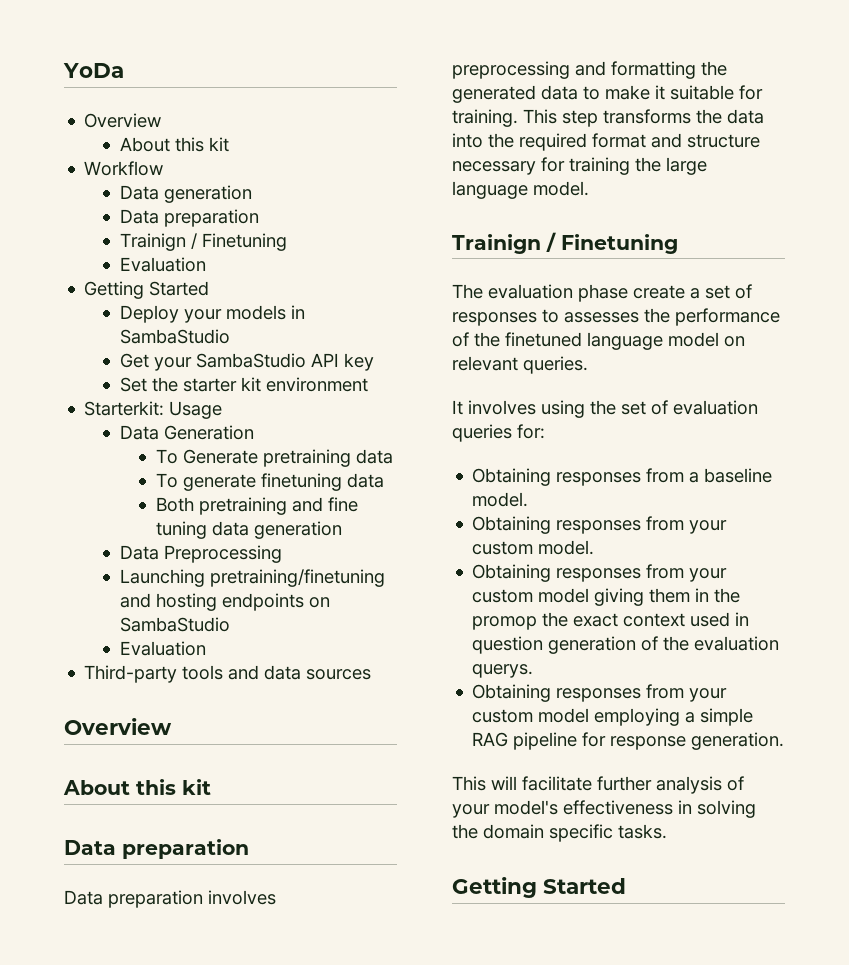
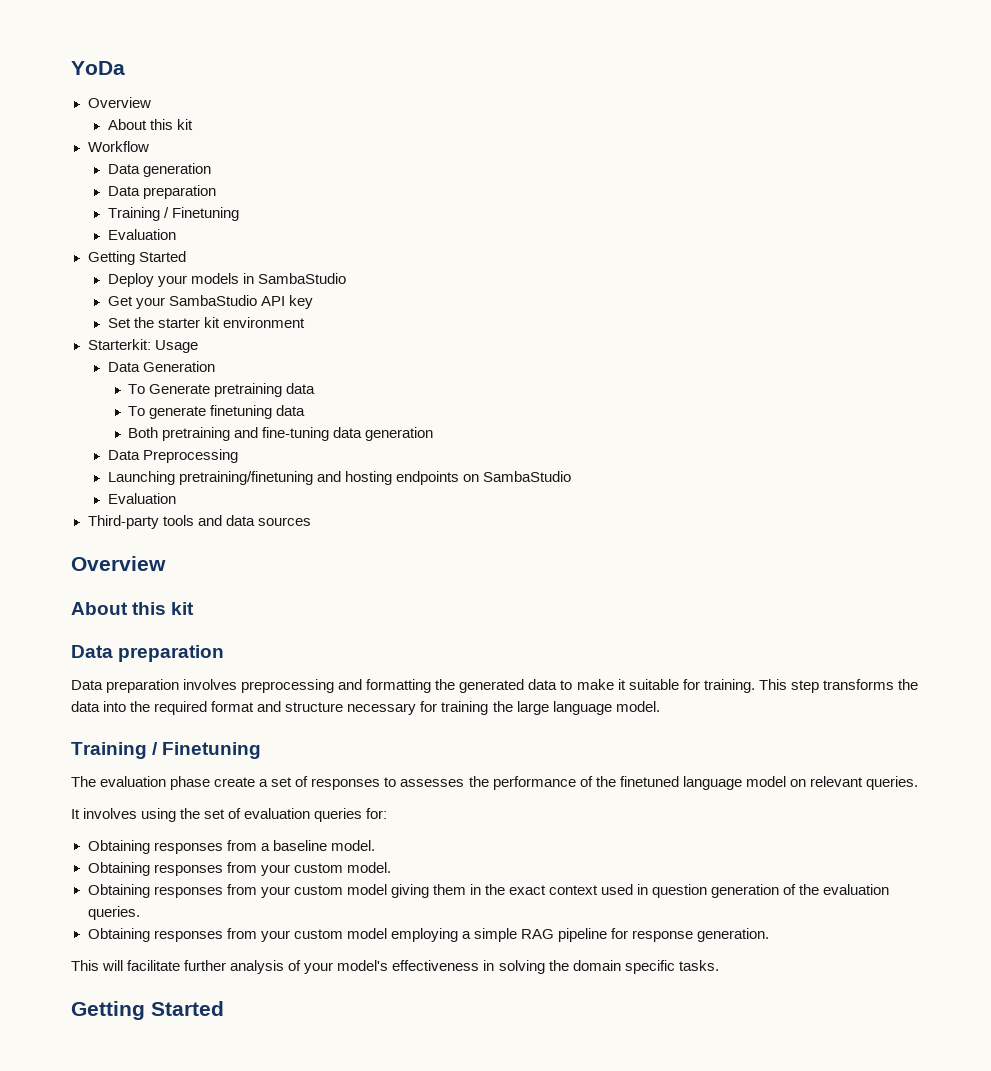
[119,233,186,251] Trainign -> [107,207,160,221] Training
[327,497,358,512] [155,521,207,539] fine tuning -> [262,427,330,441] fine-tuning
[452,234,541,254] Trainign -> [71,742,147,759] Training
[472,612,569,630] promop the -> (505, 889) none
[472,664,534,678] querys. -> [87,906,140,920] queries.

